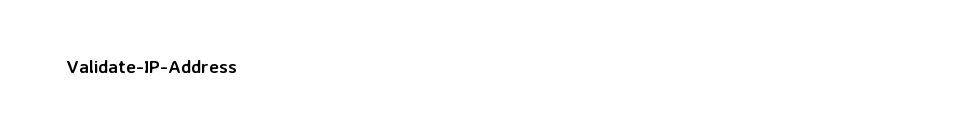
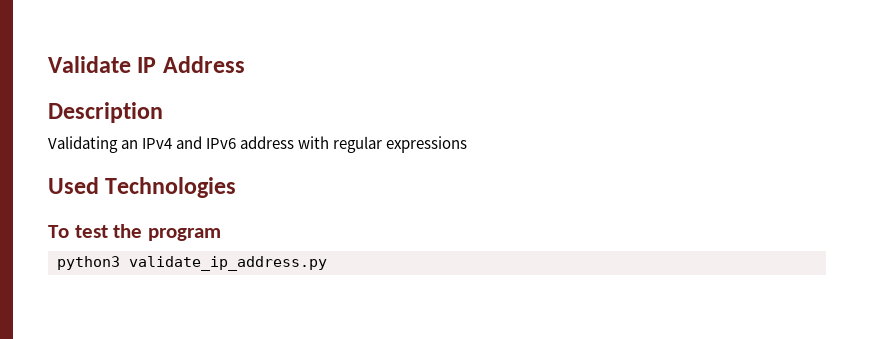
[66,60,237,73] Validate-IP-Address -> [48,56,245,73] [48,102,163,123] [48,136,468,153] [48,177,237,198] [48,224,222,241] [57,256,327,271] Validate IP Address // Description // Validating an IPv4 and IPv6 address with regular expressions // Used Technologies // To test the program // python3 validate_ip_address.py

